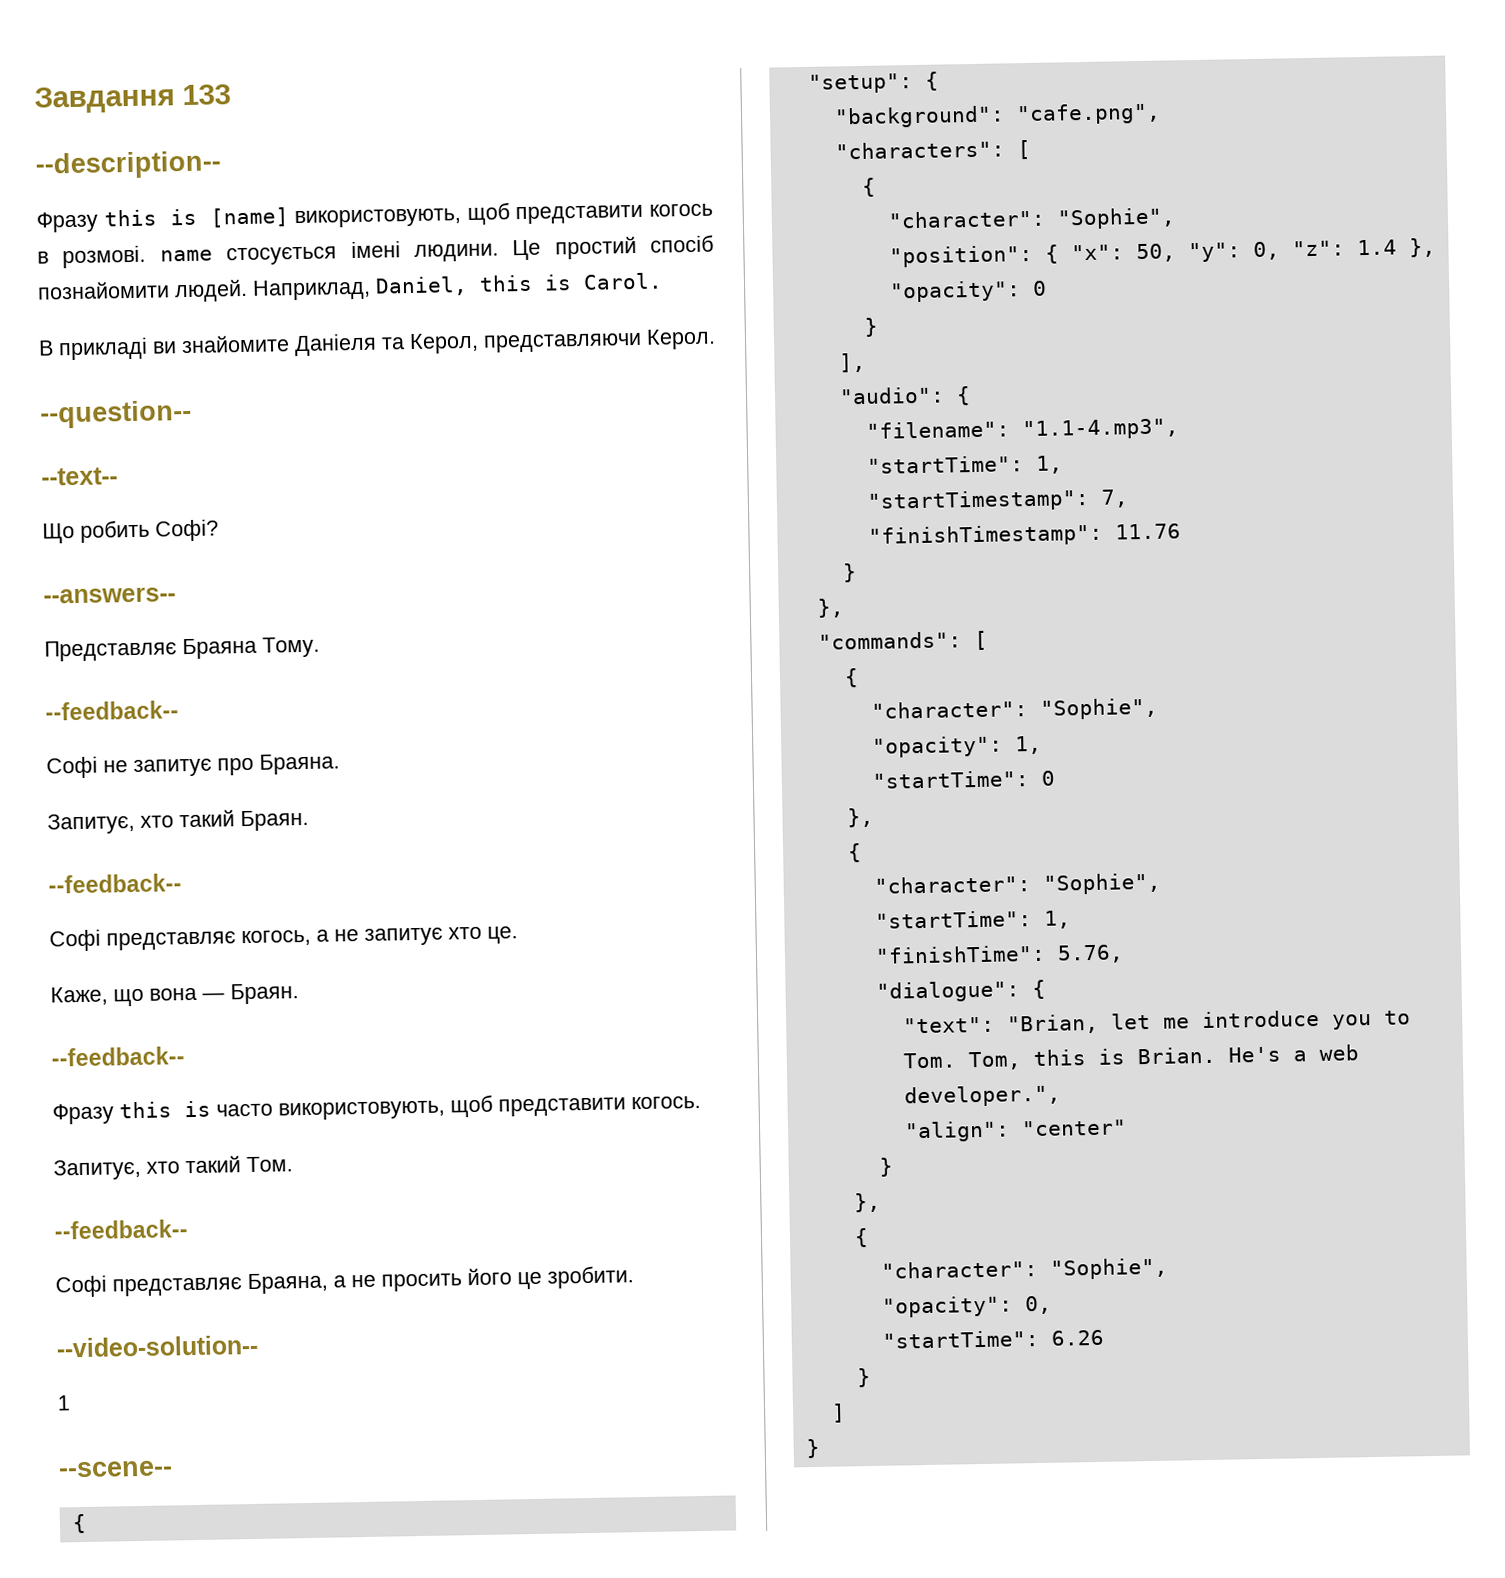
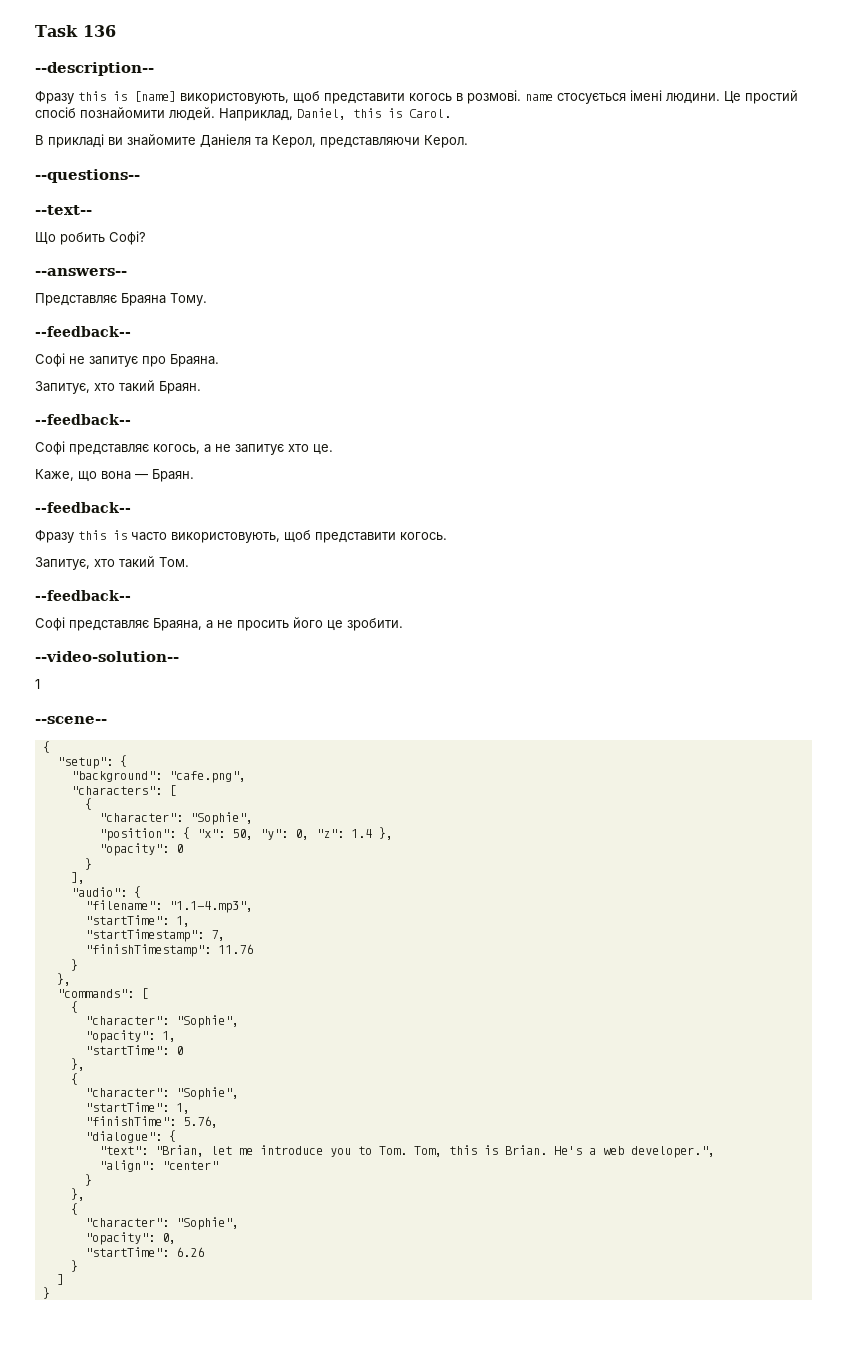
[34,84,231,114] Завдання 133 -> [35,25,116,37] Task 136
[40,399,192,429] --question-- -> [35,169,140,183] --questions--

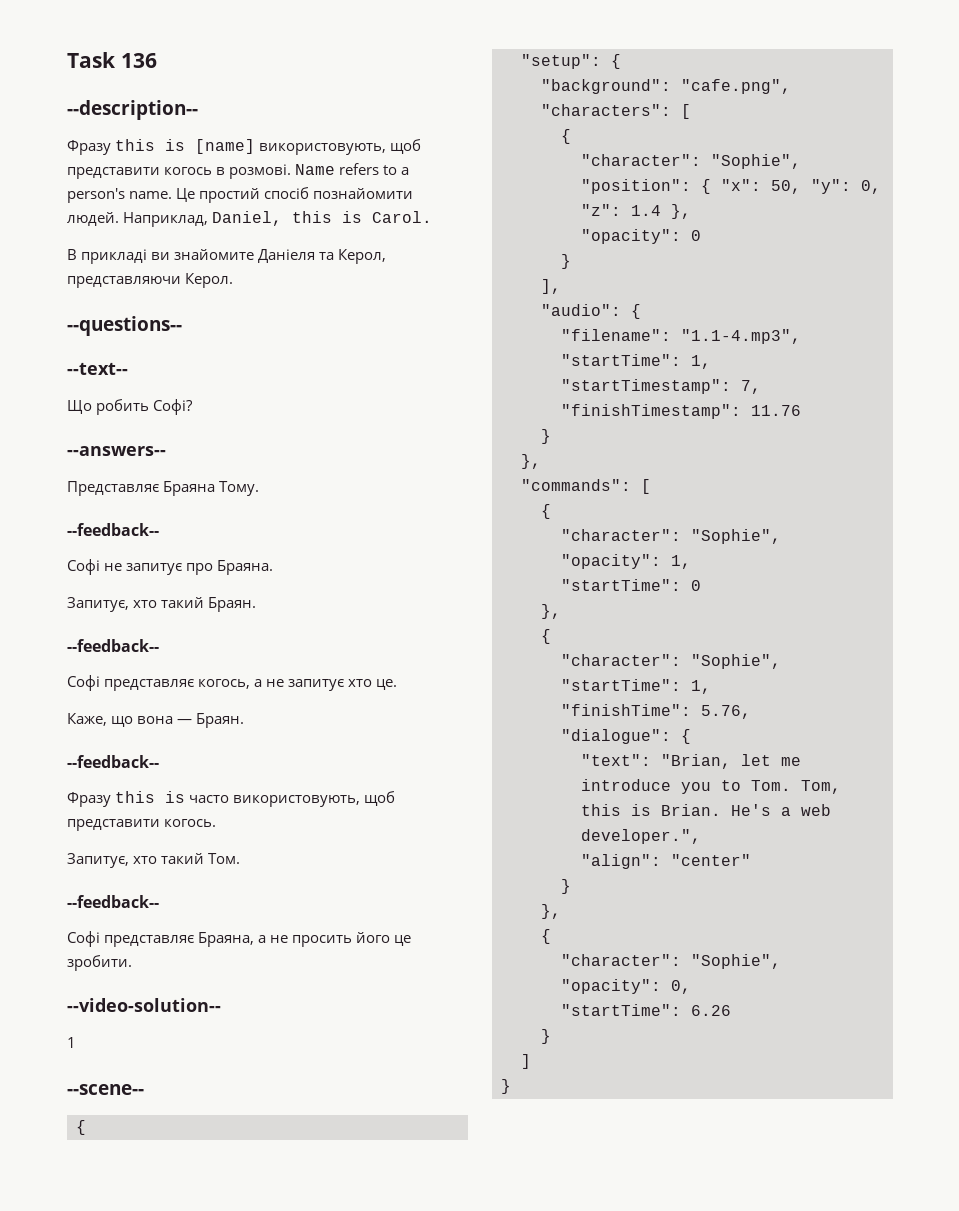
[525,90,720,104] name стосується імені людини. -> [295,163,410,175] [67,188,173,203] Name refers to a person's name.

